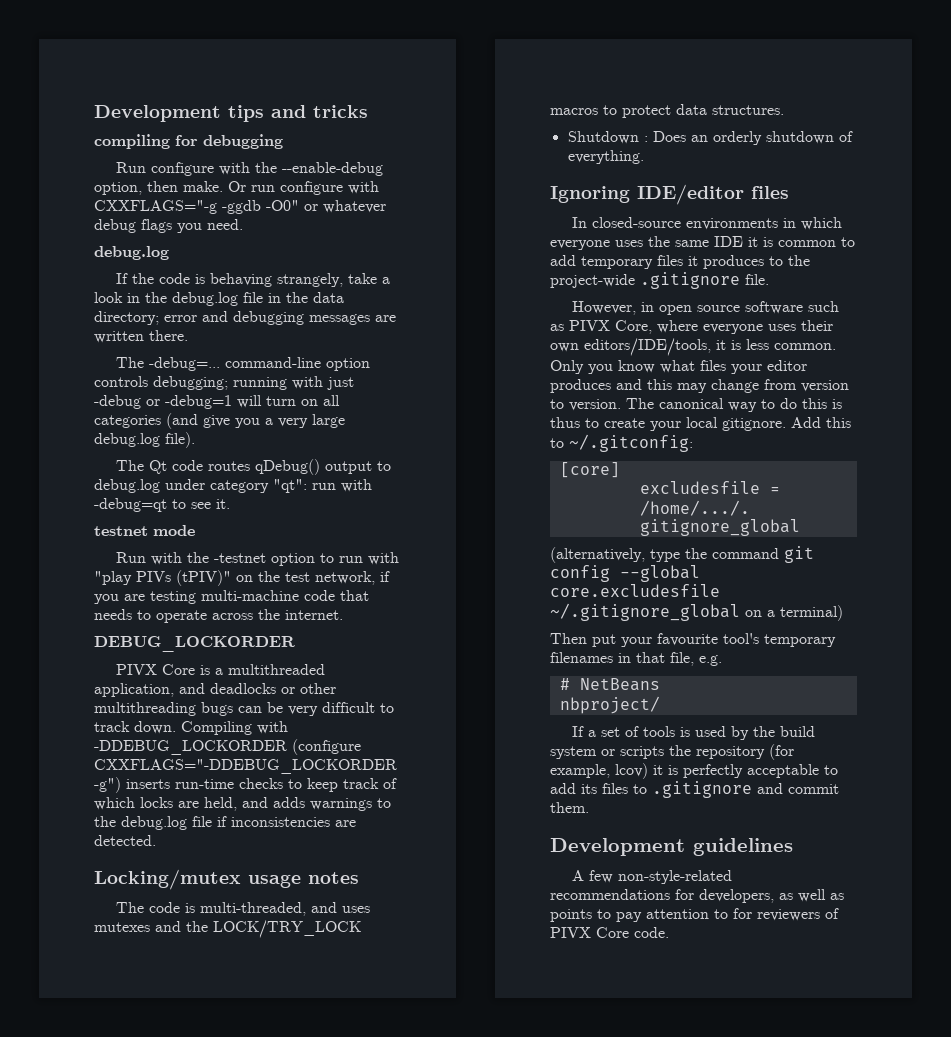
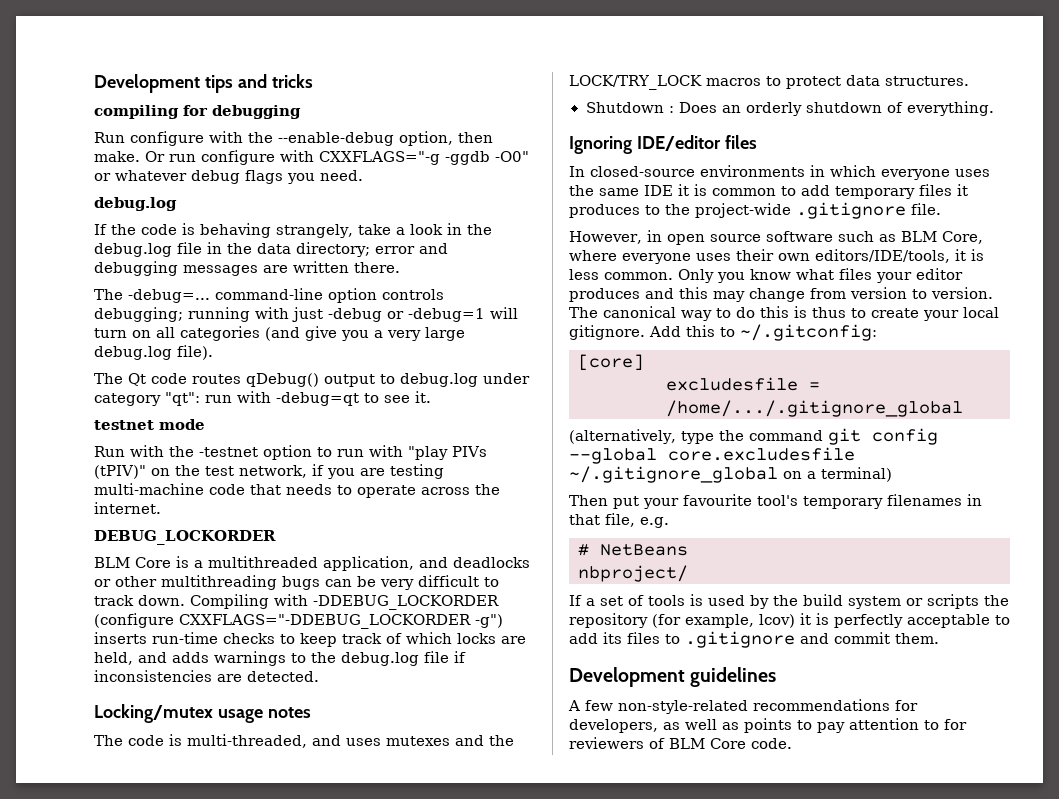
[116,664,158,675] PIVX -> [94,557,130,568] BLM
[569,320,610,331] PIVX -> [900,231,937,242] BLM
[550,927,591,938] PIVX -> [669,738,705,749] BLM

